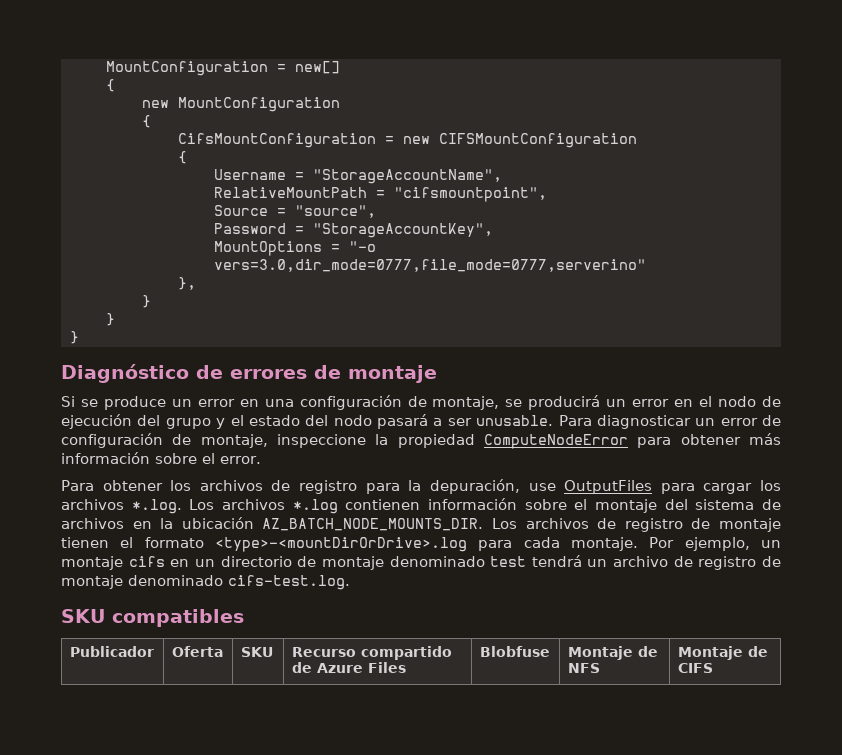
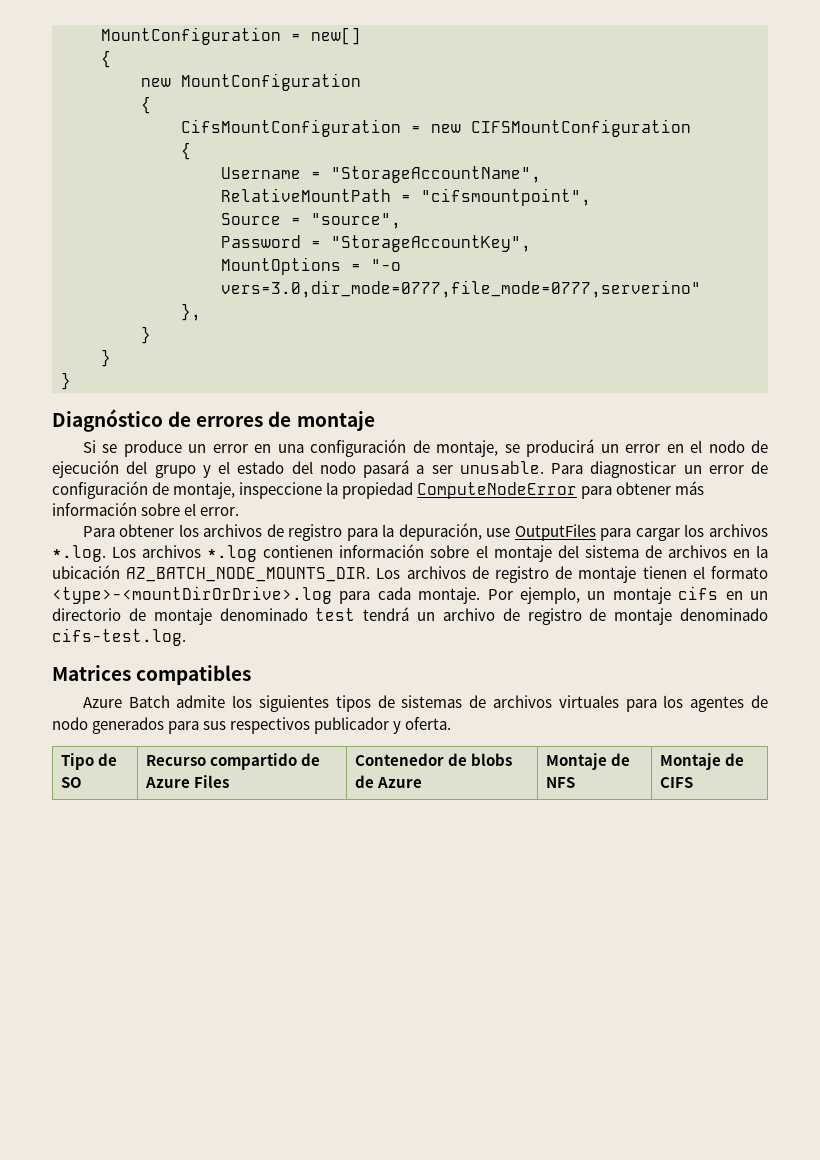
[61,609,105,623] SKU -> [52,665,131,681] Matrices
[69,646,154,657] [171,646,223,657] [240,647,273,657] // Publicador | Oferta | SKU -> [82,695,768,712] [52,717,452,734] [61,753,118,770] [61,777,83,788] // Azure Batch admite los siguientes tipos de sistemas de archivos virtuales para los agentes de nodo generados para sus respectivos publicador y oferta. // Tipo de SO
[479,646,550,657] Blobfuse -> [355,753,513,766] [355,775,423,788] Contenedor de blobs de Azure

